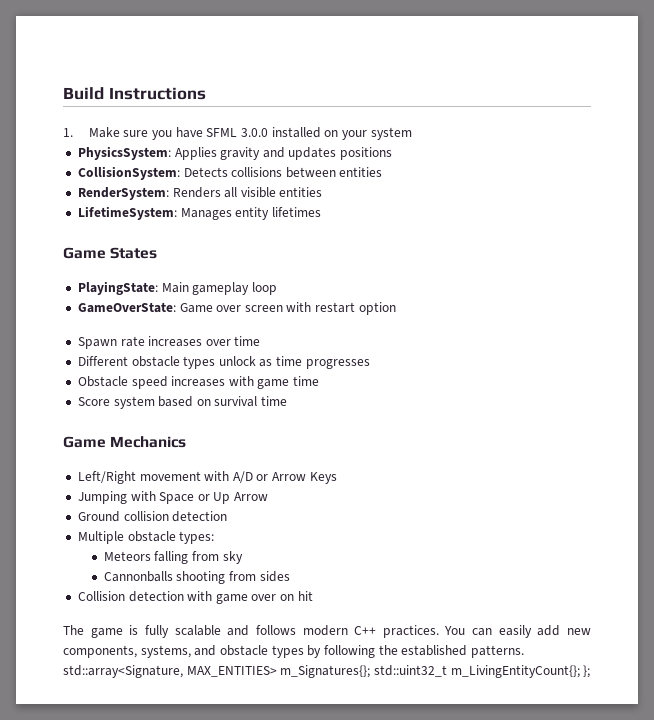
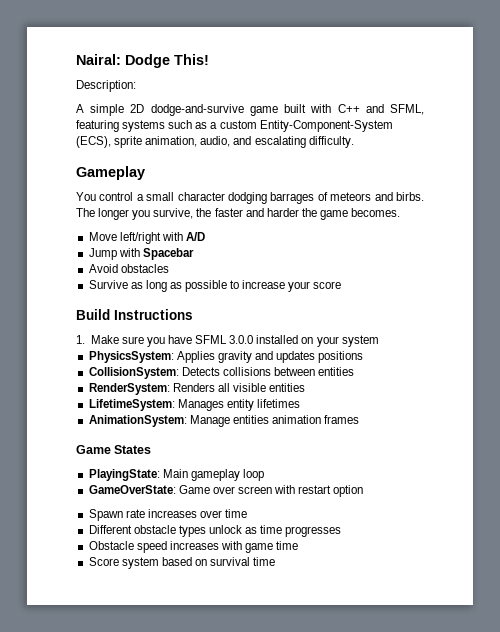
(63, 93) none -> [76,54,209,68] [76,80,136,92] [76,104,425,116] [76,120,393,132] [76,136,354,148] [76,166,145,180] [76,192,424,204] [76,208,401,220] [88,232,205,244] [88,248,194,260] [88,264,169,273] [88,280,342,292] Nairal: Dodge This! // Description: // A simple 2D dodge-and-survive game built with C++ and SFML, featuring systems such as a custom Entity-Component-System (ECS), sprite animation, audio, and escalating difficulty. // Gameplay // You control a small character dodging barrages of meteors and birbs. The longer you survive, the faster and harder the game becomes. // Move left/right with A/D // Jump with Spacebar // Avoid obstacles // Survive as long as possible to increase your score //
(321, 212) none -> [88,415,360,427] // AnimationSystem: Manage entities animation frames
[63,436,187,448] [77,471,337,484] [77,491,269,504] [77,511,228,522] [77,531,215,544] [103,551,243,564] [103,571,290,584] [77,591,313,604] [63,625,592,638] [63,645,524,658] [63,665,591,678] // Game Mechanics // Left/Right movement with A/D or Arrow Keys // Jumping with Space or Up Arrow // Ground collision detection // Multiple obstacle types: // Meteors falling from sky // Cannonballs shooting from sides // Collision detection with game over on hit // The game is fully scalable and follows modern C++ practices. You can easily add new components, systems, and obstacle types by following the established patterns. std::array<Signature, MAX_ENTITIES> m_Signatures{}; std::uint32_t m_LivingEntityCount{}; }; -> (276, 561) none

